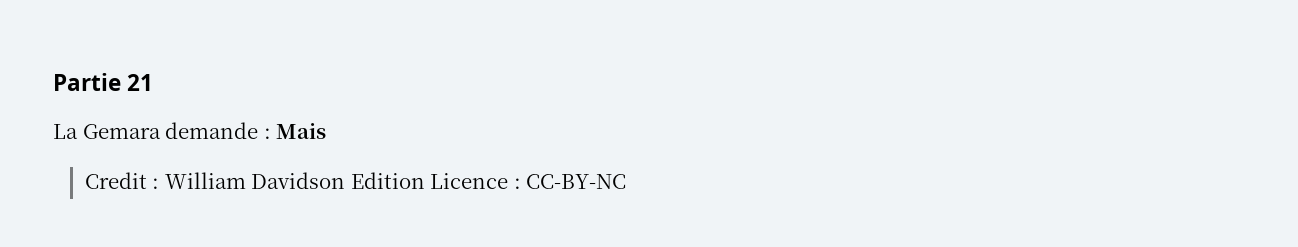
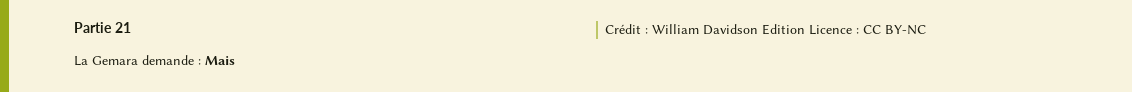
[84,172,147,189] Credit -> [605,24,642,34] Crédit
[526,174,627,189] CC-BY-NC -> [863,25,927,35] CC BY-NC

